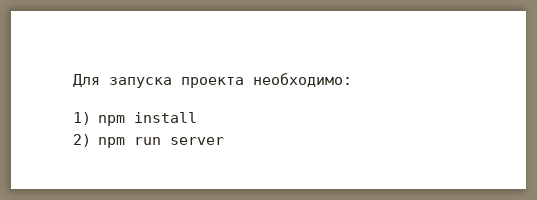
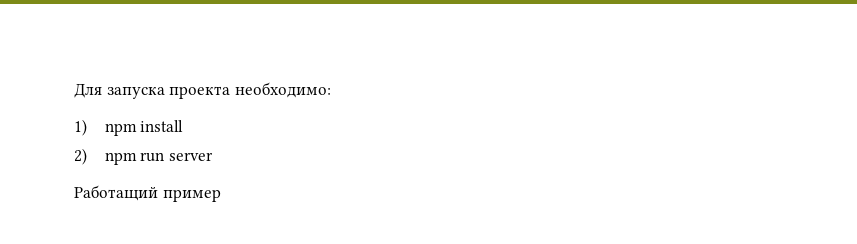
(225, 141) none -> [74,185,221,202] // Работащий пример

